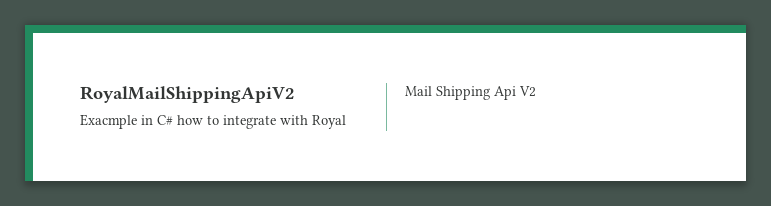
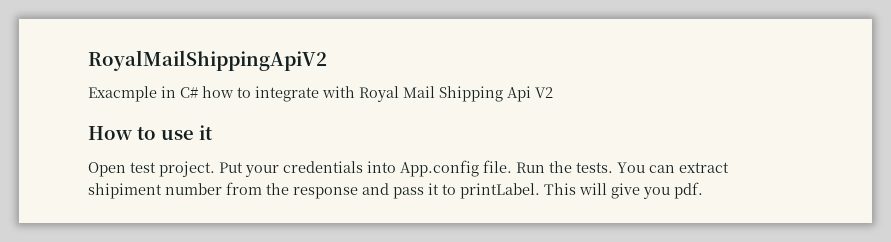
(536, 91) none -> [88,125,213,140] [88,160,729,177] [88,182,703,199] // How to use it // Open test project. Put your credentials into App.config file. Run the tests. You can extract shipiment number from the response and pass it to printLabel. This will give you pdf.

